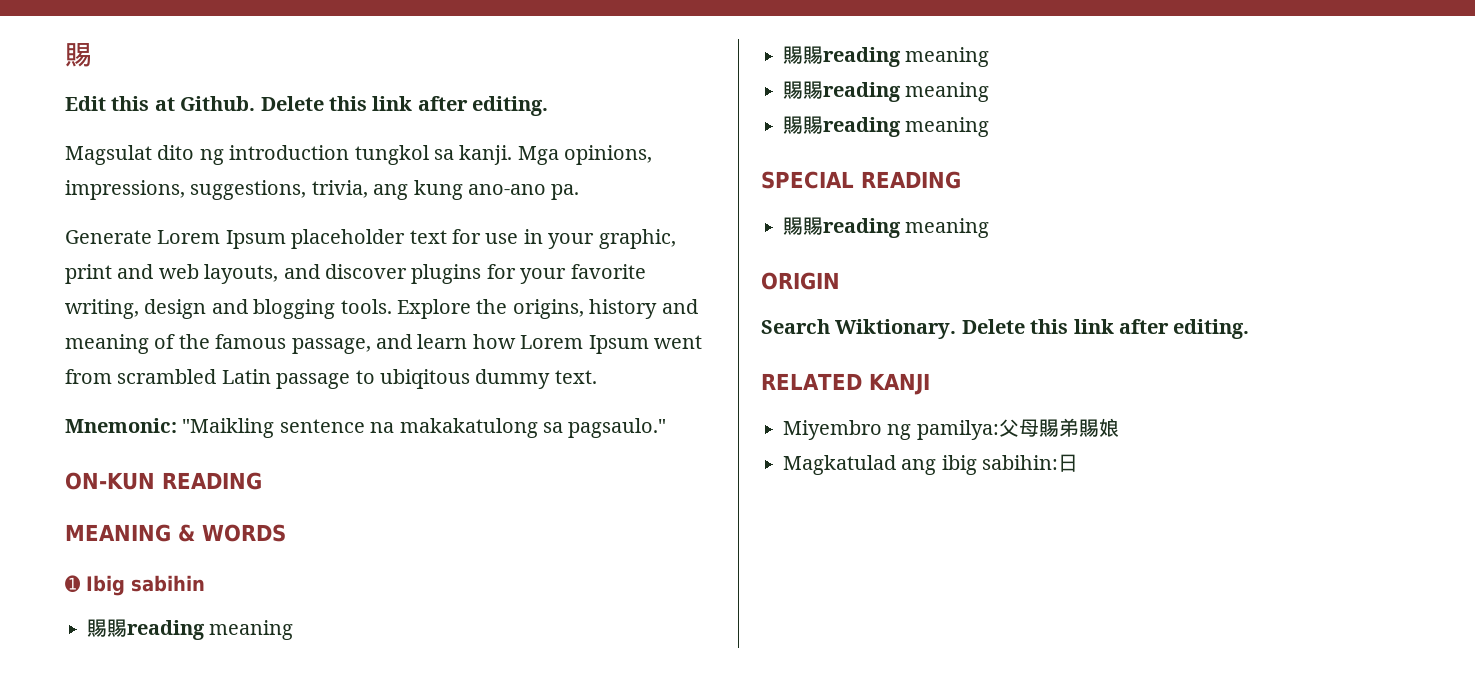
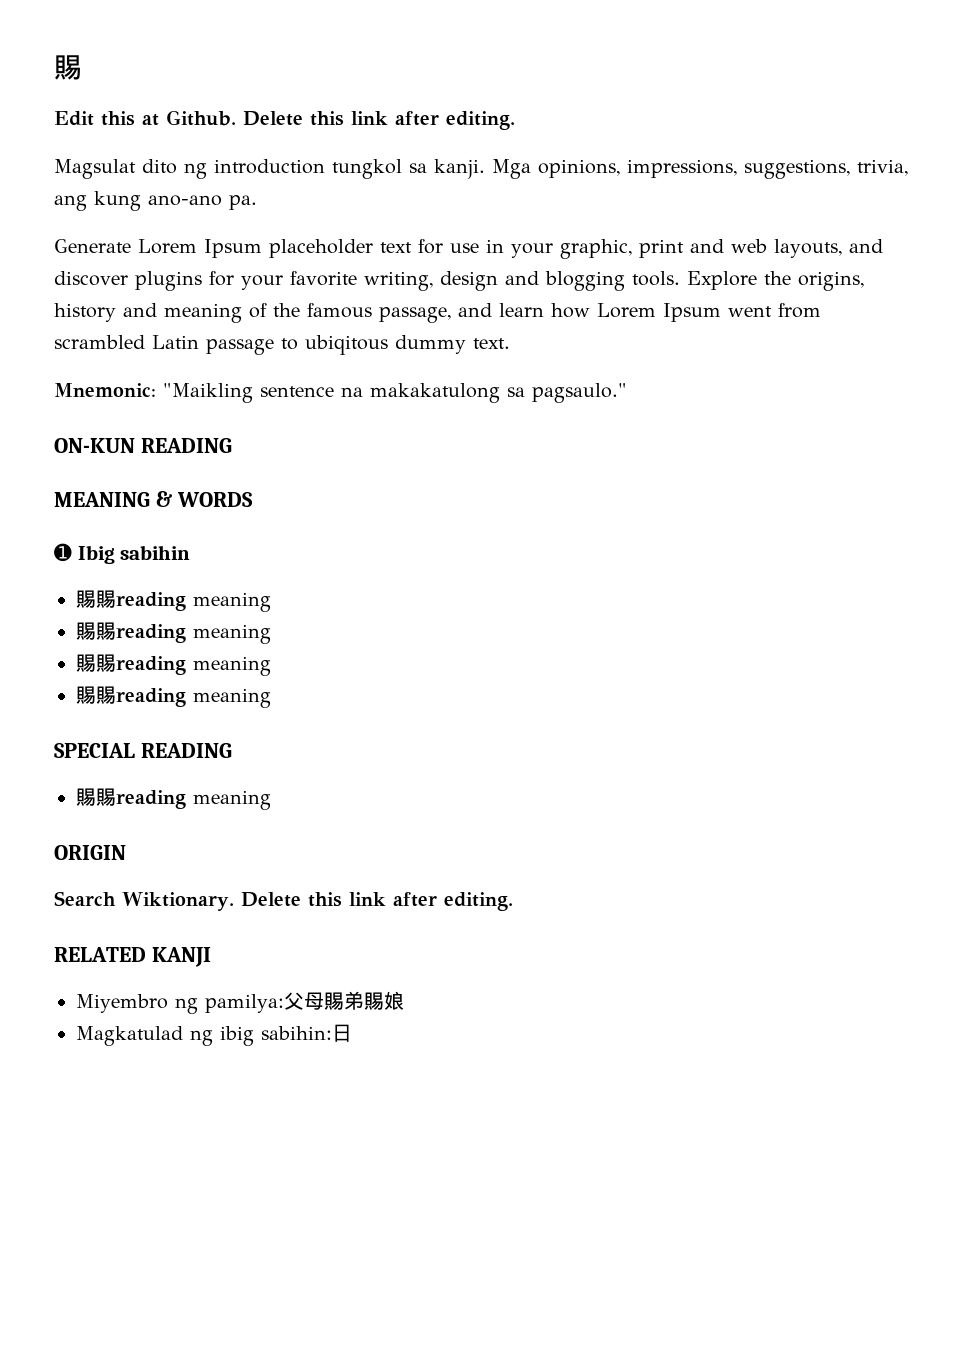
[901,459,937,475] ang -> [190,1030,213,1046] ng

